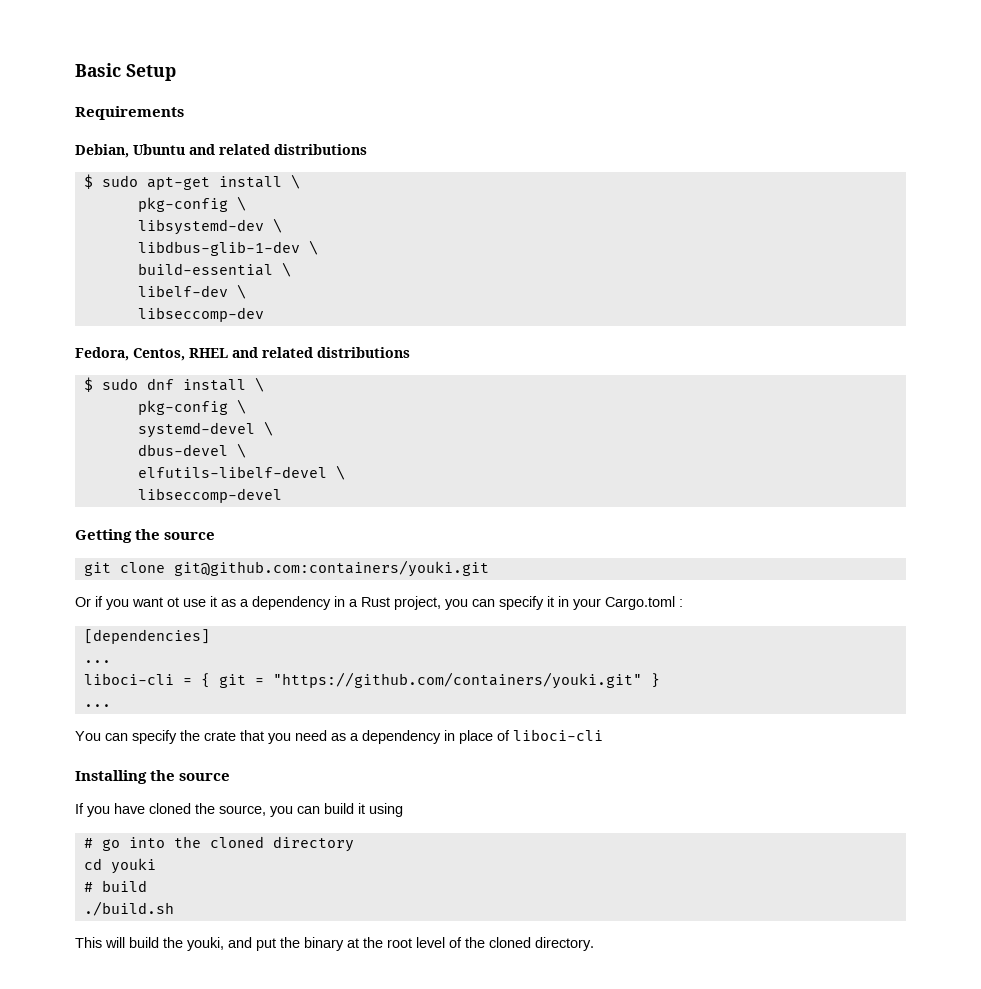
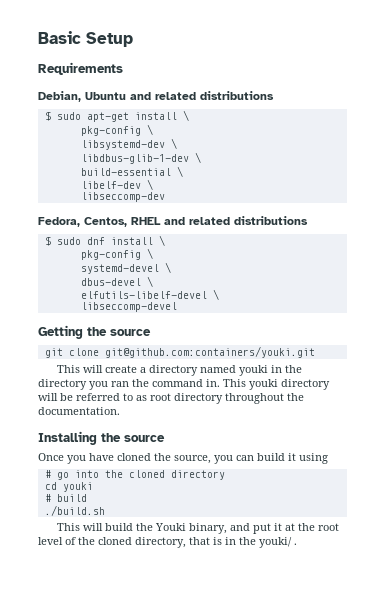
[75,596,683,610] [83,629,210,644] [83,660,111,663] [83,672,660,689] [83,704,111,707] [75,729,603,744] Or if you want ot use it as a dependency in a Rust project, you can specify it in your Cargo.toml : // [dependencies] // ... // liboci-cli = { git = "https://github.com/containers/youki.git" } // ... // You can specify the crate that you need as a dependency in place of liboci-cli -> [56,365,302,376] [38,379,330,390] [38,393,304,404] [38,407,120,415] This will create a directory named youki in the directory you ran the command in. This youki directory will be referred to as root directory throughout the documentation.
[75,803,84,814] If -> [38,453,64,461] Once
[187,937,344,951] youki, and put the binary -> [154,523,282,534] Youki binary, and put it
[535,937,594,951] directory. -> [135,537,297,548] directory, that is in the youki/ .

